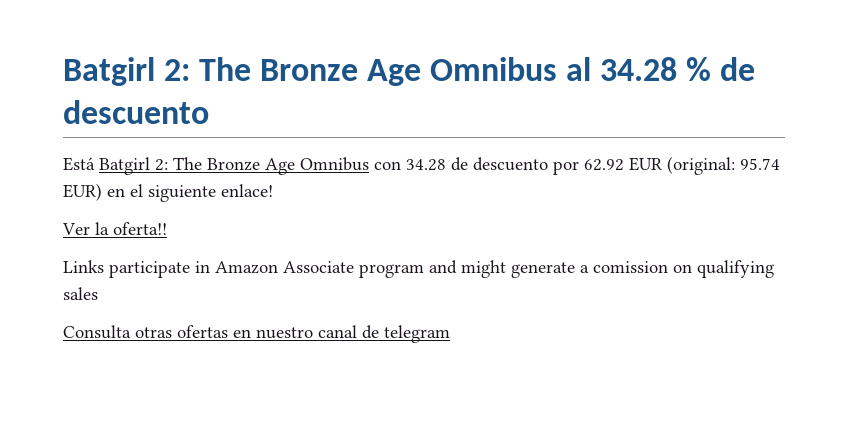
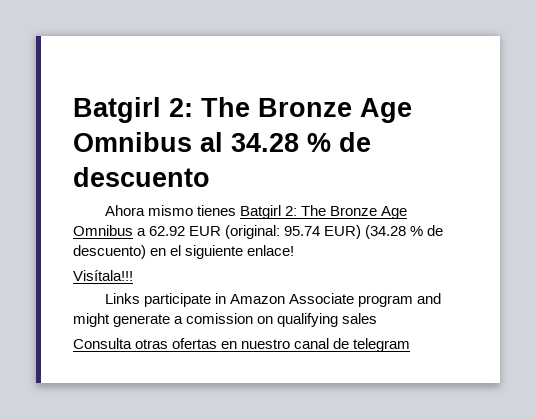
[63,157,579,175] Está Batgirl 2: The Bronze Age Omnibus con 34.28 de descuento por -> [104,205,408,219] [73,225,147,236] Ahora mismo tienes Batgirl 2: The Bronze Age Omnibus a
(102, 192) none -> [365,225,444,239] [73,245,146,259] (34.28 % de descuento)
[62,222,167,235] Ver la oferta!! -> [73,270,133,281] Visítala!!!

